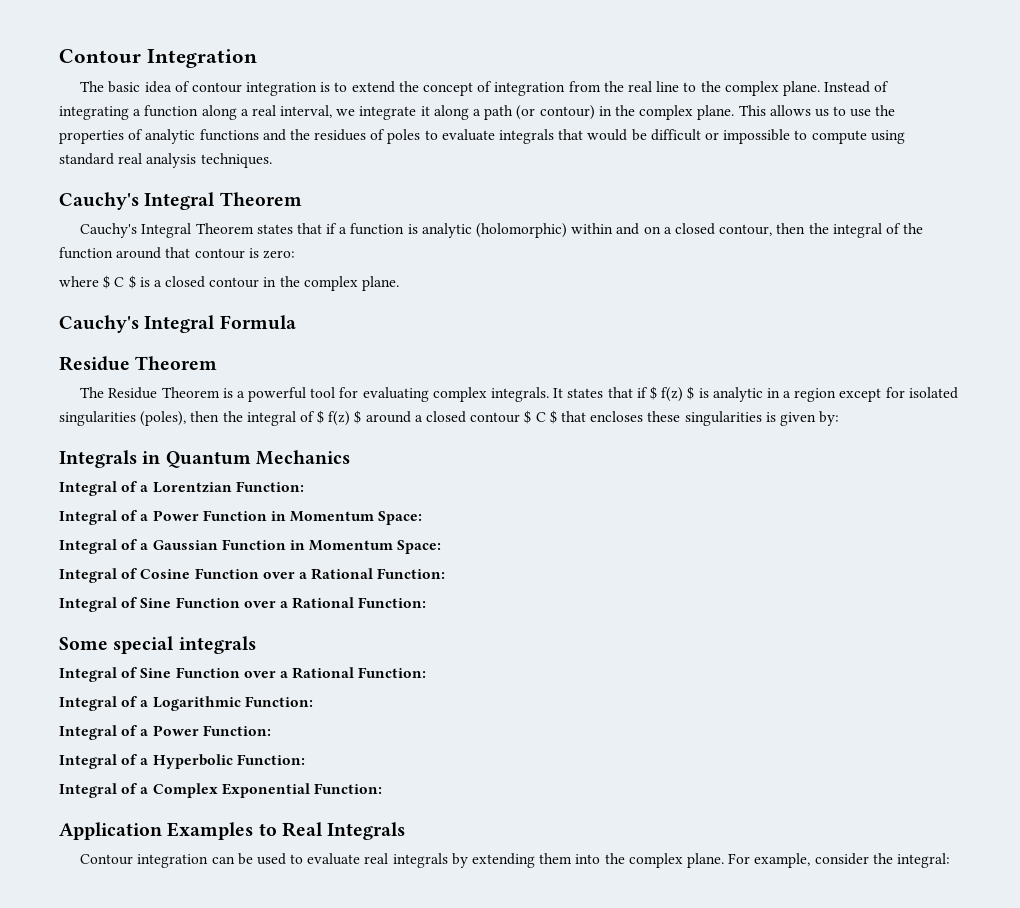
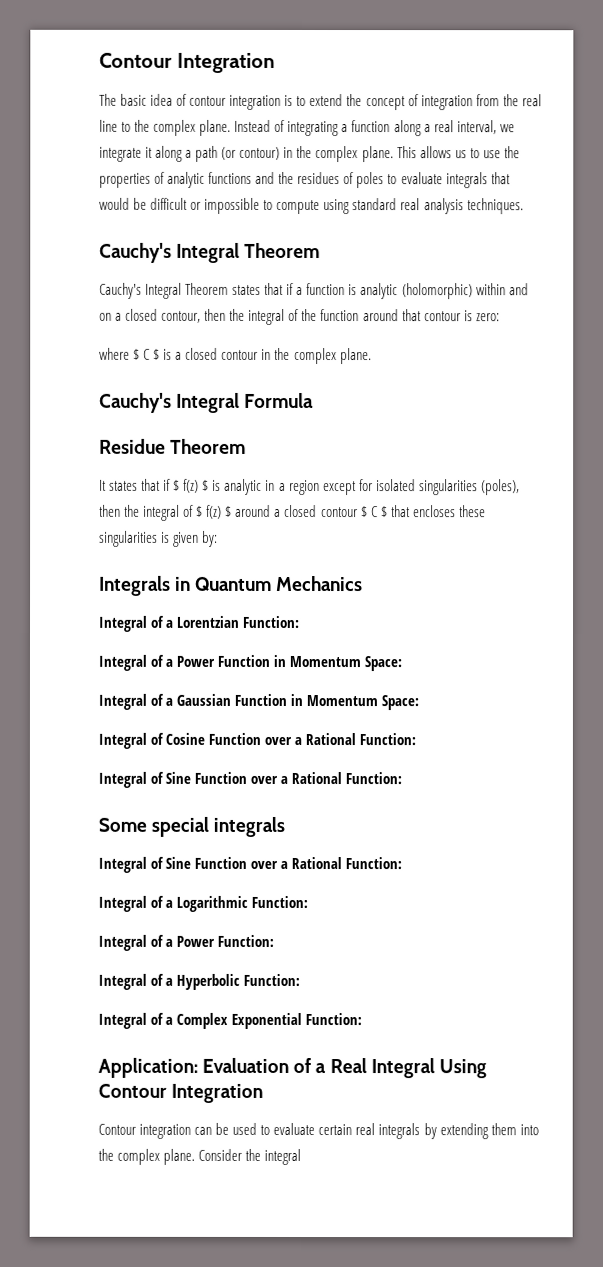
[80,387,550,402] The Residue Theorem is a powerful tool for evaluating complex integrals. -> (247, 446) none
[59,822,406,840] Application Examples to Real Integrals -> [98,1057,487,1079] [98,1083,264,1103] Application: Evaluation of a Real Integral Using Contour Integration
(361, 859) none -> [318,1124,353,1136] certain
[728,853,950,868] For example, consider the integral: -> [198,1148,302,1166] Consider the integral

